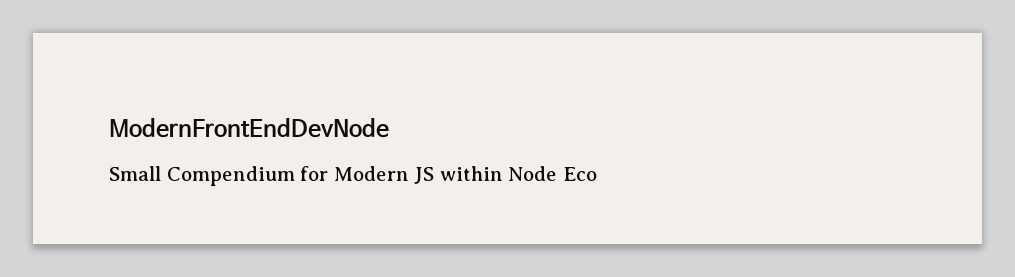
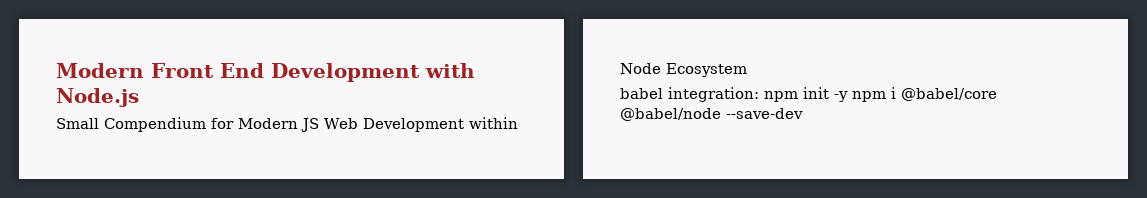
[109,118,389,138] ModernFrontEndDevNode -> [56,63,475,82] [56,88,139,107] Modern Front End Development with Node.js
[439,166,597,181] within Node Eco -> [324,117,518,132] [620,63,747,77] [620,87,997,102] [620,108,803,121] Web Development within Node Ecosystem // babel integration: npm init -y npm i @babel/core @babel/node --save-dev

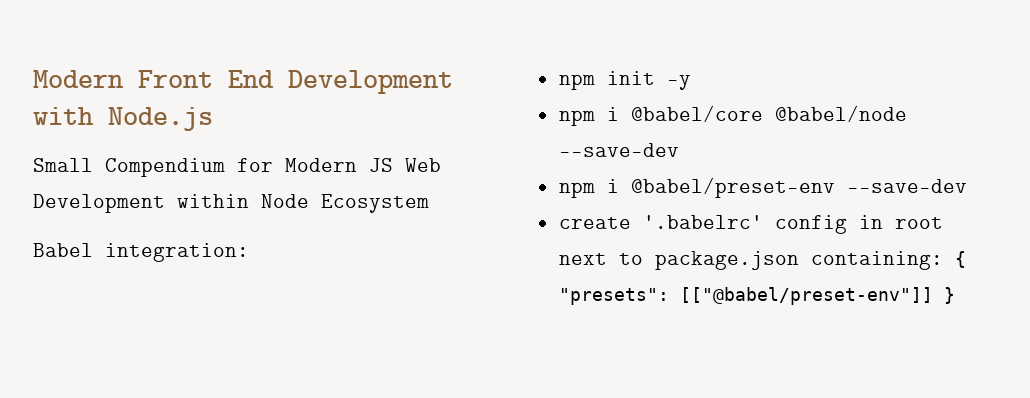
[620,88,663,99] babel -> [33,243,93,257] Babel
(759, 94) none -> (249, 252) //
(848, 96) none -> (691, 82) //
(803, 113) none -> [558,177,967,198] [558,215,943,234] [558,251,966,270] [558,287,955,305] // npm i @babel/preset-env --save-dev // create '.babelrc' config in root next to package.json containing: { "presets": [["@babel/preset-env"]] }

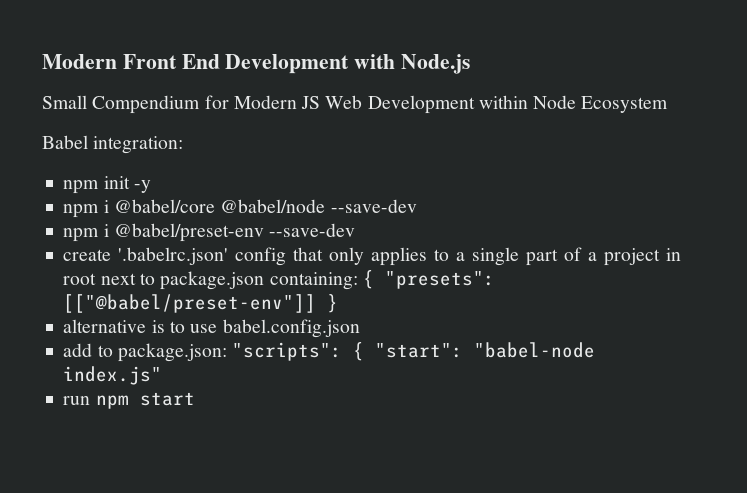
[642,215,847,234] '.babelrc' config -> [118,247,661,266] '.babelrc.json' config that only applies to a single part of a project
(955, 295) none -> [63,319,360,338] [63,342,596,362] [63,366,163,385] [63,392,195,409] // alternative is to use babel.config.json // add to package.json: "scripts": { "start": "babel-node index.js" // run npm start

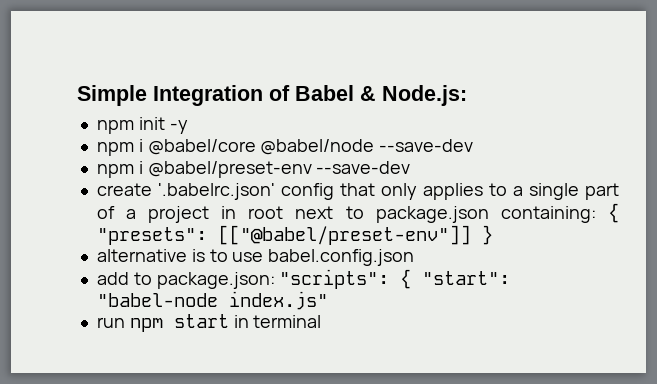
[42,54,471,74] [42,95,669,114] [42,135,184,154] Modern Front End Development with Node.js // Small Compendium for Modern JS Web Development within Node Ecosystem // Babel integration: -> [77,85,467,106] Simple Integration of Babel & Node.js:
(195, 399) none -> [233,315,322,328] in terminal

